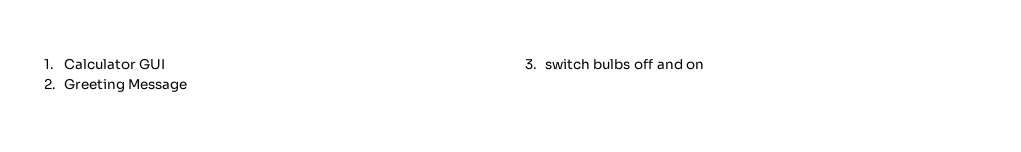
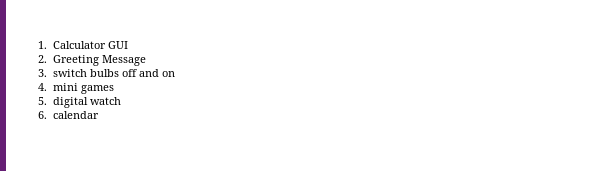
(705, 65) none -> [38,83,114,94] [38,97,121,108] [38,111,99,119] // 4. mini games // 5. digital watch // 6. calendar

